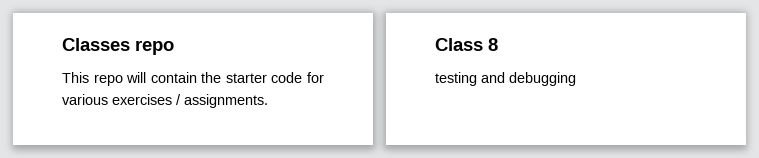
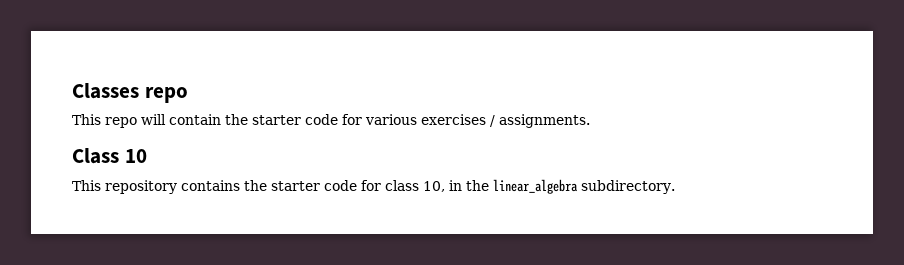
[488,38,498,51] [435,72,576,86] 8 // testing and debugging -> [124,149,147,163] [72,179,675,194] 10 // This repository contains the starter code for class 10, in the linear_algebra subdirectory.

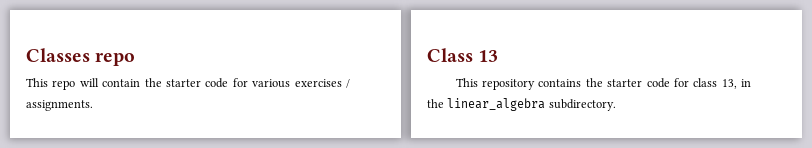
[124,149,147,163] 10 -> [478,50,499,62] 13
[423,181,445,192] 10, -> [721,79,737,89] 13,

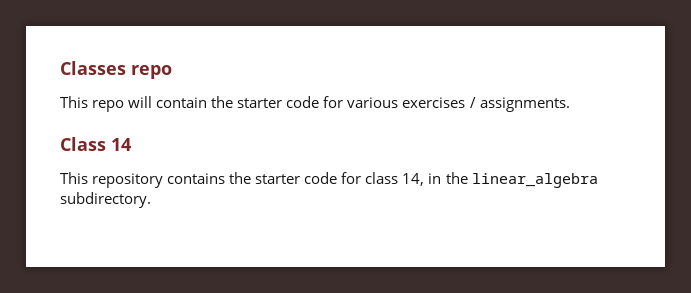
[478,50,499,62] 13 -> [111,138,131,151] 14
[721,79,737,89] 13, -> [402,173,425,186] 14,

